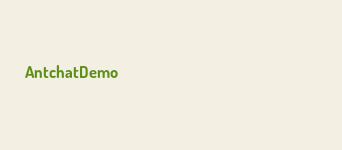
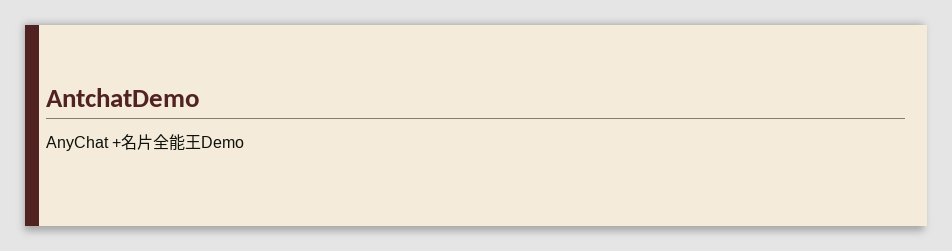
(118, 71) none -> [46,134,245,151] // AnyChat +名片全能王Demo

